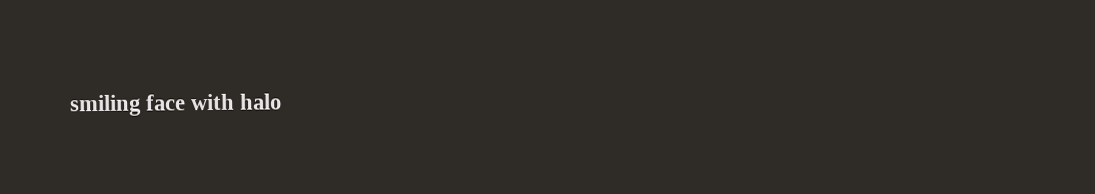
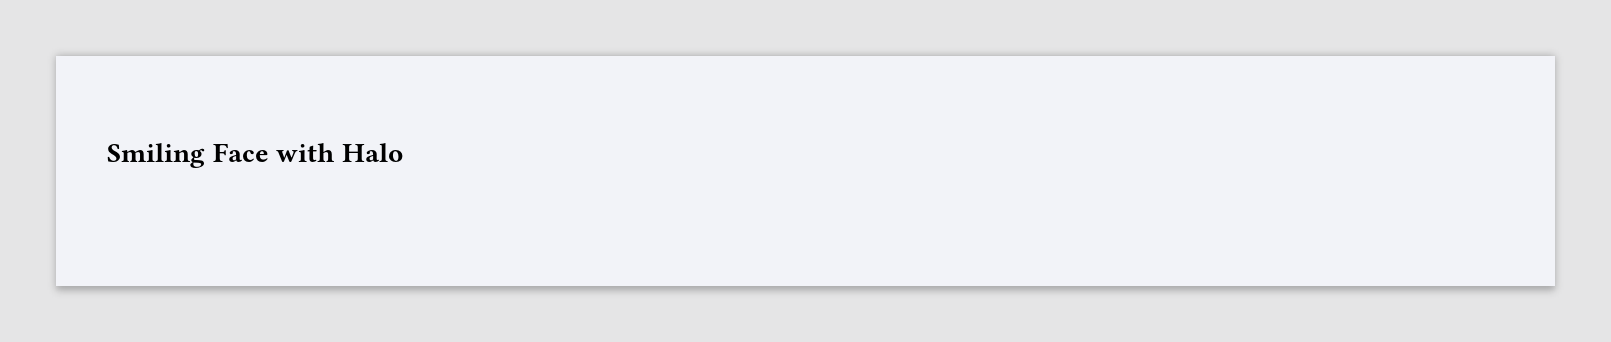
[69,93,283,117] smiling face with halo -> [107,143,403,168] Smiling Face with Halo

